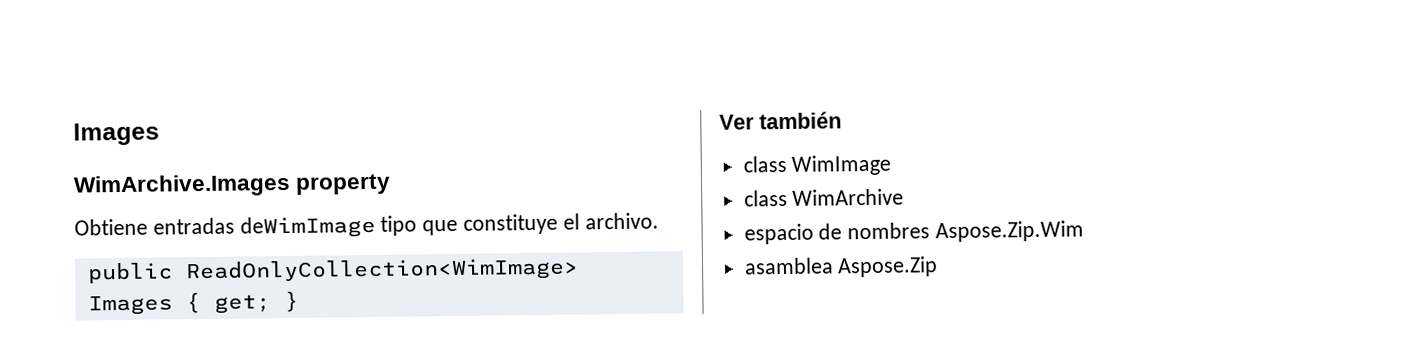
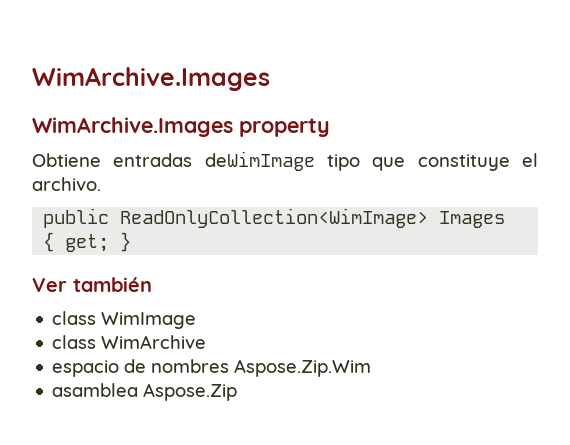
[73,122,160,146] Images -> [32,67,270,91] WimArchive.Images

